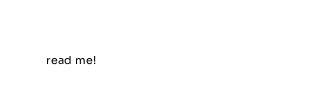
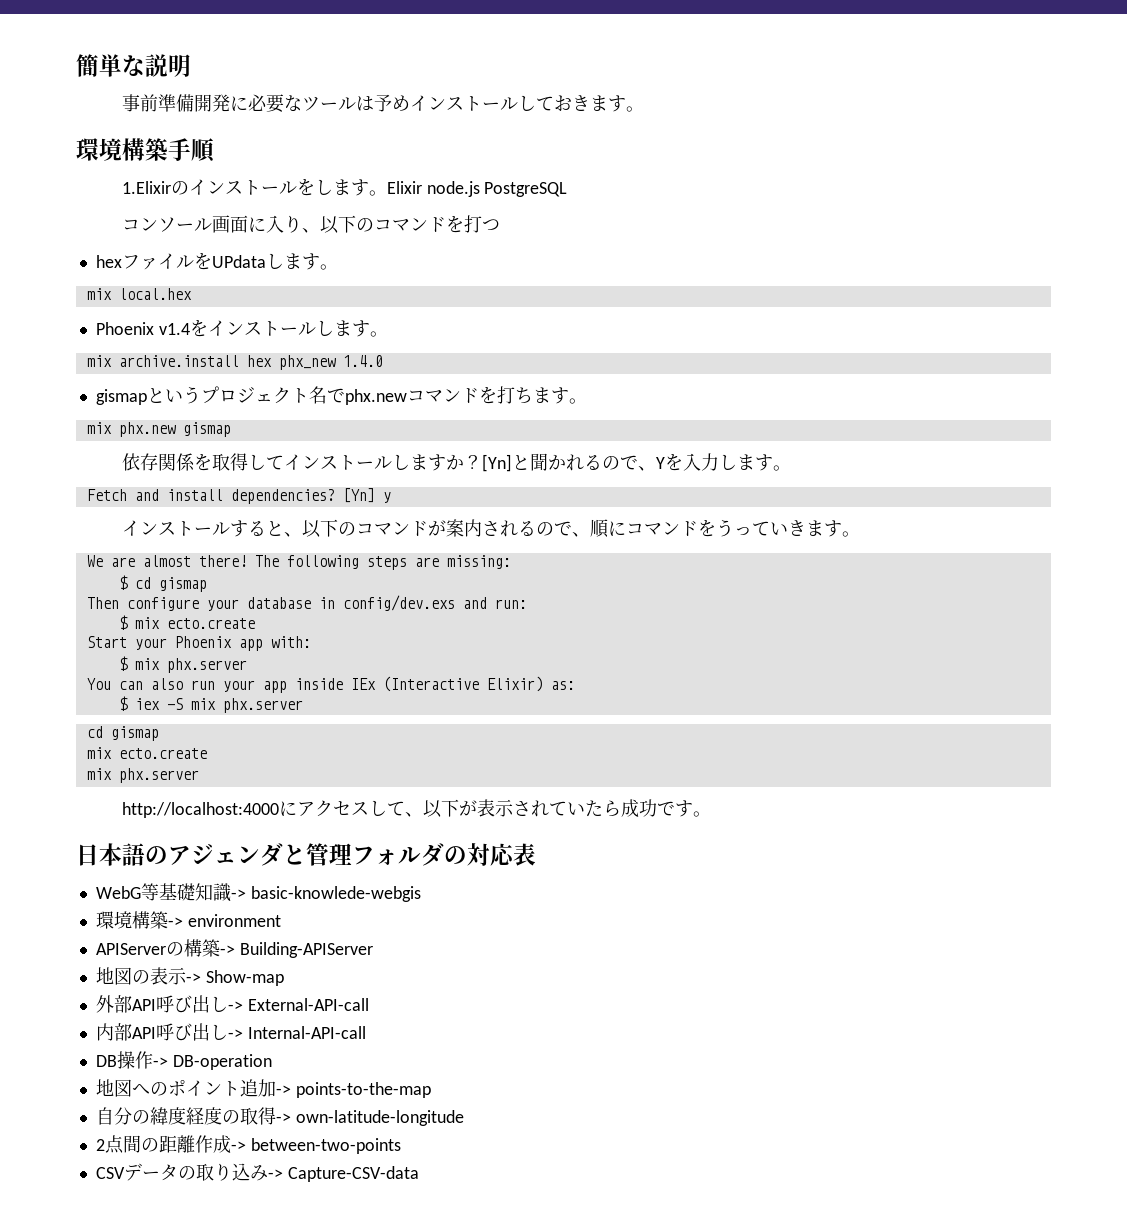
[46,55,96,65] read me! -> [76,54,191,77] [121,94,644,113] [76,138,215,162] [121,178,568,197] [121,215,500,234] [95,252,338,270] [86,288,192,300] [95,319,388,337] [86,355,383,370] [95,386,587,405] [86,422,231,437] [121,453,791,472] [86,488,391,504] [121,519,860,538] [86,555,511,570] [118,575,207,592] [86,595,527,611] [118,615,255,630] [86,636,311,651] [118,656,247,673] [86,676,575,693] [118,696,303,713] [86,726,159,741] [86,747,207,759] [86,768,199,783] [121,799,711,818] [76,843,536,866] [95,883,421,902] [95,911,281,929] [95,939,373,958] [95,967,284,986] [95,995,369,1013] [95,1023,366,1041] [95,1051,272,1070] [95,1079,431,1098] [95,1107,464,1126] [95,1135,401,1154] [95,1163,419,1182] 簡単な説明 // 事前準備開発に必要なツールは予めインストールしておきます。 // 環境構築手順 // 1.Elixirのインストールをします。Elixir node.js PostgreSQL // コンソール画面に入り、以下のコマンドを打つ // hexファイルをUPdataします。 // mix local.hex // Phoenix v1.4をインストールします。 // mix archive.install hex phx_new 1.4.0 // gismapというプロジェクト名でphx.newコマンドを打ちます。 // mix phx.new gismap // 依存関係を取得してインストールしますか？[Yn]と聞かれるので、Yを入力します。 // Fetch and install dependencies? [Yn] y // インストールすると、以下のコマンドが案内されるので、順にコマンドをうっていきます。 // We are almost there! The following steps are missing: // $ cd gismap // Then configure your database in config/dev.exs and run: // $ mix ecto.create // Start your Phoenix app with: // $ mix phx.server // You can also run your app inside IEx (Interactive Elixir) as: // $ iex -S mix phx.server // cd gismap // mix ecto.create // mix phx.server // http://localhost:4000にアクセスして、以下が表示されていたら成功です。 // 日本語のアジェンダと管理フォルダの対応表 // WebG等基礎知識-> basic-knowlede-webgis // 環境構築-> environment // APIServerの構築-> Building-APIServer // 地図の表示-> Show-map // 外部API呼び出し-> External-API-call // 内部API呼び出し-> Internal-API-call // DB操作-> DB-operation // 地図へのポイント追加-> points-to-the-map // 自分の緯度経度の取得-> own-latitude-longitude // 2点間の距離作成-> between-two-points // CSVデータの取り込み-> Capture-CSV-data

